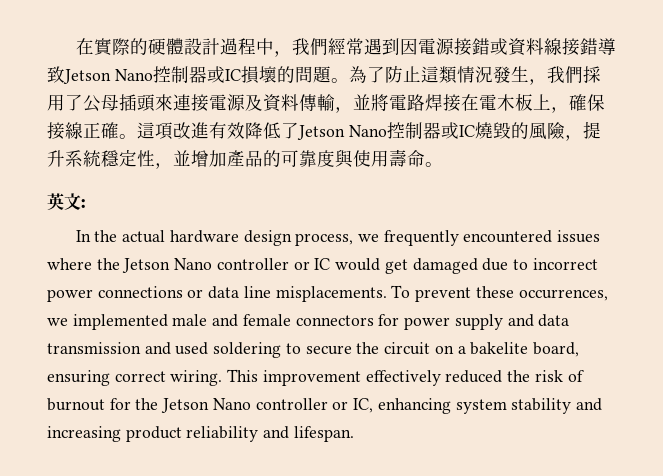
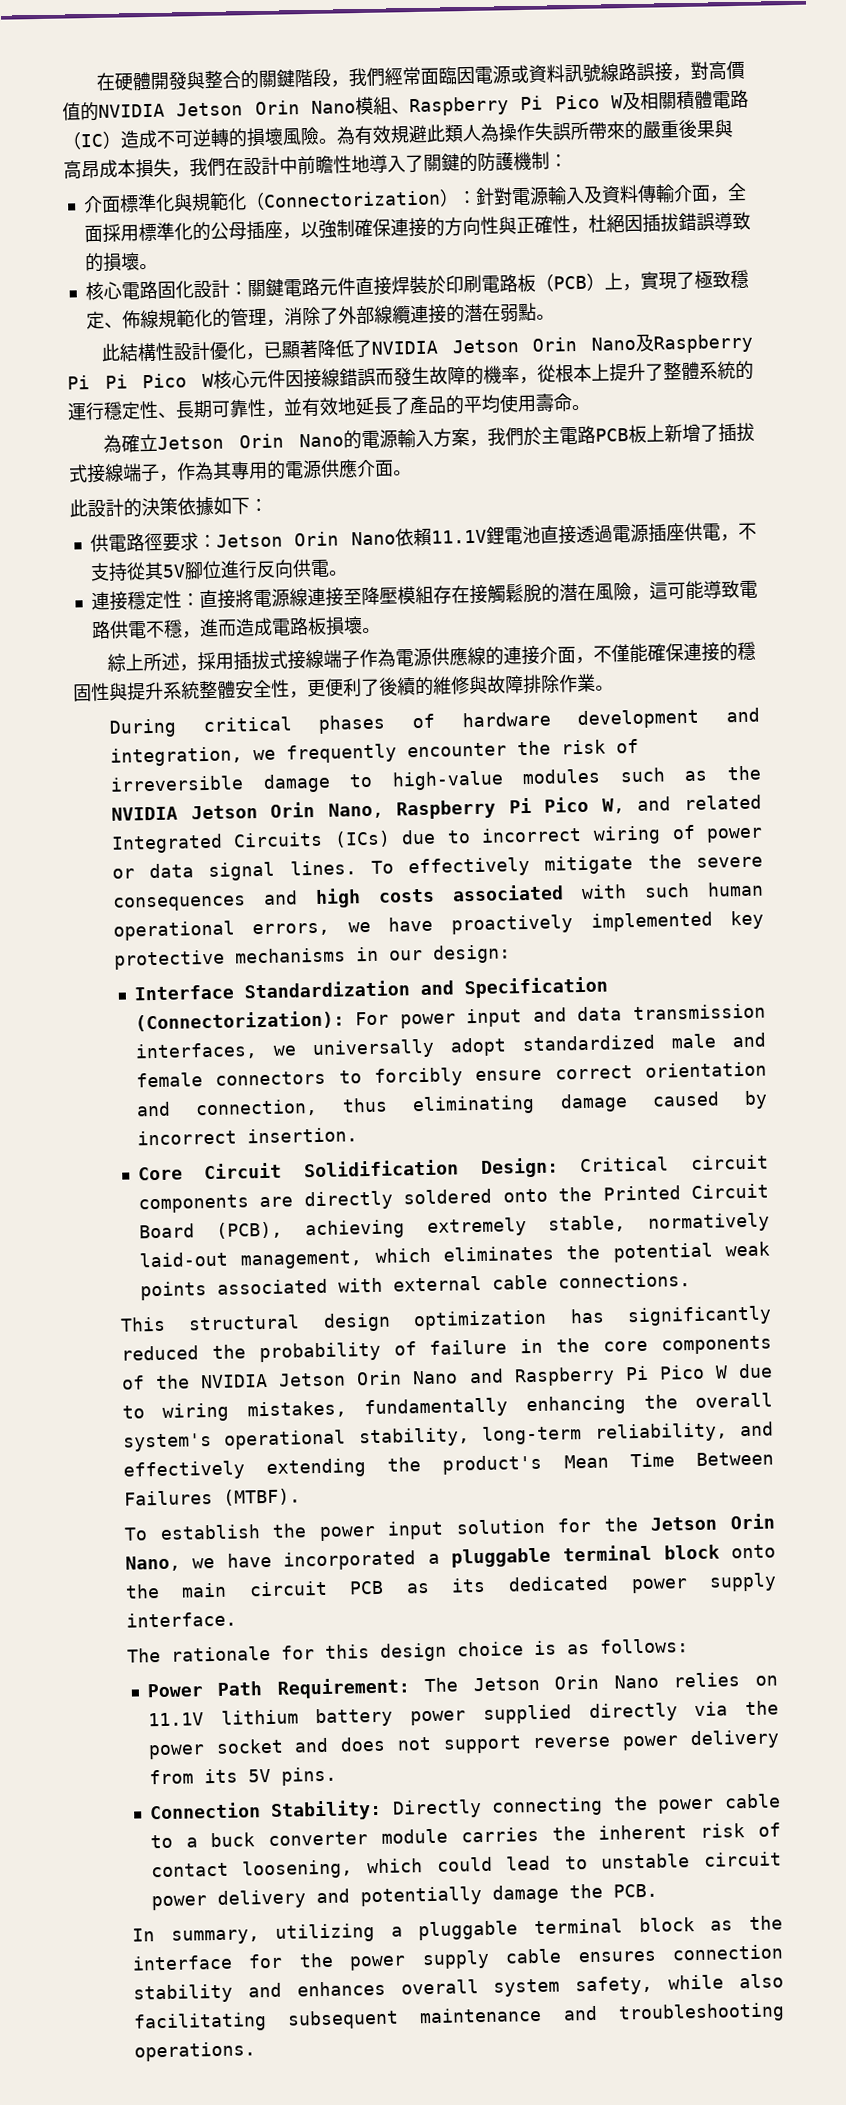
[75,38,616,57] [47,65,601,85] [47,93,605,113] [47,121,601,141] [47,149,443,169] [47,193,85,210] [75,230,601,246] [47,258,598,274] [47,285,608,302] [47,314,570,330] [47,342,579,358] [47,369,584,386] [47,398,602,414] [47,426,354,442] 在實際的硬體設計過程中，我們經常遇到因電源接錯或資料線接錯導致Jetson Nano控制器或IC損壞的問題。為了防止這類情況發生，我們採用了公母插頭來連接電源及資料傳輸，並將電路焊接在電木板上，確保接線正確。這項改進有效降低了Jetson Nano控制器或IC燒毀的風險，提升系統穩定性，並增加產品的可靠度與使用壽命。 // 英文: // In the actual hardware design process, we frequently encountered issues where the Jetson Nano controller or IC would get damaged due to incorrect power connections or data line misplacements. To prevent these occurrences, we implemented male and female connectors for power supply and data transmission and used soldering to secure the circuit on a bakelite board, ensuring correct wiring. This improvement effectively reduced the risk of burnout for the Jetson Nano controller or IC, enhancing system stability and increasing product reliability and lifespan. -> [96,60,746,91] [62,89,749,122] [62,119,733,150] [63,151,568,180] [82,182,747,214] [83,211,751,243] [84,252,158,273] [84,269,749,301] [85,302,555,330] [101,333,753,362] [67,360,754,390] [67,393,591,421] [103,422,755,454] [68,459,412,484] [69,496,268,518] [89,522,757,553] [89,559,348,582] [90,580,758,611] [90,616,381,640] [107,641,757,672] [73,673,614,702] [108,707,760,738] [109,738,639,767] [109,765,762,793] [110,794,763,821] [110,824,764,854] [111,854,764,881] [112,881,764,912] [112,910,764,941] [113,944,511,970] [133,976,608,1001] [134,1003,766,1032] [134,1032,766,1061] [135,1061,767,1088] [135,1090,768,1118] [136,1127,358,1146] [137,1154,769,1181] [137,1183,769,1214] [138,1212,770,1240] [138,1241,770,1270] [139,1272,691,1301] [119,1305,773,1332] [120,1335,773,1363] [120,1363,774,1390] [121,1392,773,1422] [122,1421,775,1452] [122,1451,774,1481] [123,1488,301,1506] [123,1513,776,1542] [124,1544,777,1572] [124,1572,778,1599] [125,1611,237,1628] [126,1638,689,1663] [146,1672,778,1699] [147,1700,779,1728] [147,1729,780,1760] [148,1766,337,1786] [148,1793,781,1821] [149,1822,782,1849] [150,1851,782,1880] [150,1883,658,1911] [131,1915,784,1945] [131,1944,783,1971] [132,1973,784,2004] [132,2002,786,2033] [133,2041,256,2062] 在硬體開發與整合的關鍵階段，我們經常面臨因電源或資料訊號線路誤接，對高價值的NVIDIA Jetson Orin Nano模組、Raspberry Pi Pico W及相關積體電路（IC）造成不可逆轉的損壞風險。為有效規避此類人為操作失誤所帶來的嚴重後果與高昂成本損失，我們在設計中前瞻性地導入了關鍵的防護機制： // 介面標準化與規範化（Connectorization）：針對電源輸入及資料傳輸介面，全面採用標準化的公母插座，以強制確保連接的方向性與正確性，杜絕因插拔錯誤導致的損壞。 // 核心電路固化設計：關鍵電路元件直接焊裝於印刷電路板（PCB）上，實現了極致穩定、佈線規範化的管理，消除了外部線纜連接的潛在弱點。 // 此結構性設計優化，已顯著降低了NVIDIA Jetson Orin Nano及Raspberry Pi Pi Pico W核心元件因接線錯誤而發生故障的機率，從根本上提升了整體系統的運行穩定性、長期可靠性，並有效地延長了產品的平均使用壽命。 // 為確立Jetson Orin Nano的電源輸入方案，我們於主電路PCB板上新增了插拔式接線端子，作為其專用的電源供應介面。 // 此設計的決策依據如下： // 供電路徑要求：Jetson Orin Nano依賴11.1V鋰電池直接透過電源插座供電，不支持從其5V腳位進行反向供電。 // 連接穩定性：直接將電源線連接至降壓模組存在接觸鬆脫的潛在風險，這可能導致電路供電不穩，進而造成電路板損壞。 // 綜上所述，採用插拔式接線端子作為電源供應線的連接介面，不僅能確保連接的穩固性與提升系統整體安全性，更便利了後續的維修與故障排除作業。 // During critical phases of hardware development and integration, we frequently encounter the risk of irreversible damage to high-value modules such as the NVIDIA Jetson Orin Nano, Raspberry Pi Pico W, and related Integrated Circuits (ICs) due to incorrect wiring of power or data signal lines. To effectively mitigate the severe consequences and high costs associated with such human operational errors, we have proactively implemented key protective mechanisms in our design: // Interface Standardization and Specification (Connectorization): For power input and data transmission interfaces, we universally adopt standardized male and female connectors to forcibly ensure correct orientation and connection, thus eliminating damage caused by incorrect insertion. // Core Circuit Solidification Design: Critical circuit components are directly soldered onto the Printed Circuit Board (PCB), achieving extremely stable, normatively laid-out management, which eliminates the potential weak points associated with external cable connections. // This structural design optimization has significantly reduced the probability of failure in the core components of the NVIDIA Jetson Orin Nano and Raspberry Pi Pico W due to wiring mistakes, fundamentally enhancing the overall system's operational stability, long-term reliability, and effectively extending the product's Mean Time Between Failures (MTBF). // To establish the power input solution for the Jetson Orin Nano, we have incorporated a pluggable terminal block onto the main circuit PCB as its dedicated power supply interface. // The rationale for this design choice is as follows: // Power Path Requirement: The Jetson Orin Nano relies on 11.1V lithium battery power supplied directly via the power socket and does not support reverse power delivery from its 5V pins. // Connection Stability: Directly connecting the power cable to a buck converter module carries the inherent risk of contact loosening, which could lead to unstable circuit power delivery and potentially damage the PCB. // In summary, utilizing a pluggable terminal block as the interface for the power supply cable ensures connection stability and enhances overall system safety, while also facilitating subsequent maintenance and troubleshooting operations.

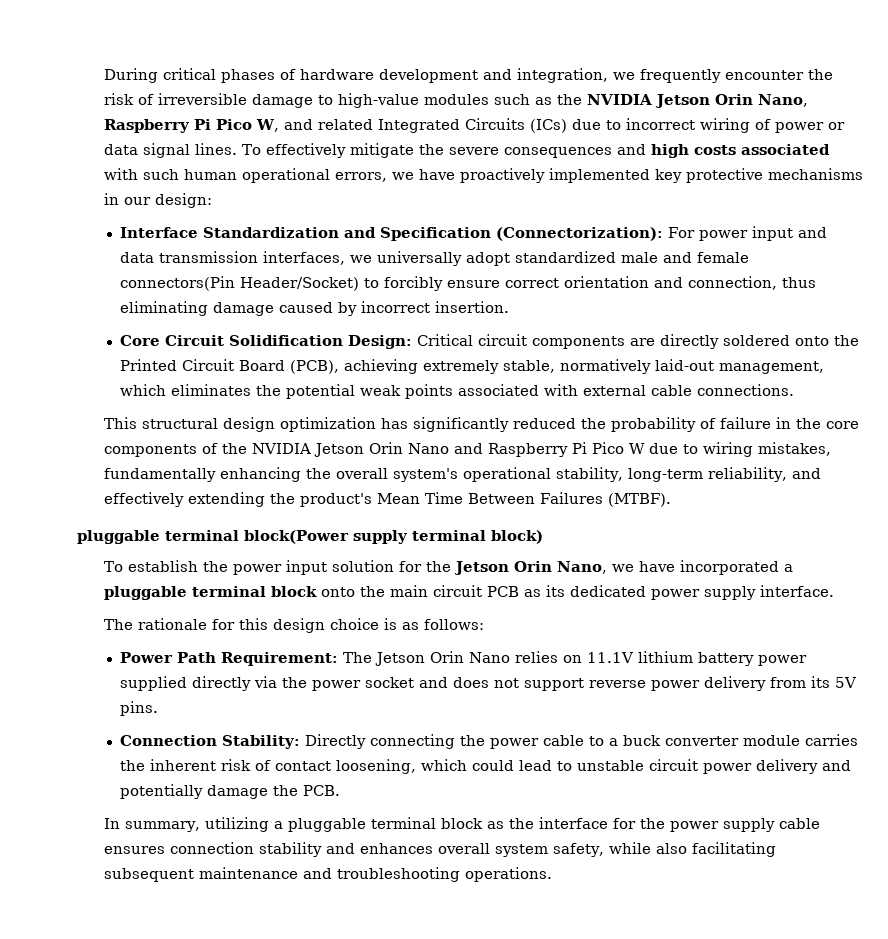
[96,60,746,91] [62,89,749,122] [62,119,733,150] [63,151,568,180] [82,182,747,214] [83,211,751,243] [84,252,158,273] [84,269,749,301] [85,302,555,330] [101,333,753,362] [67,360,754,390] [67,393,591,421] [103,422,755,454] [68,459,412,484] [69,496,268,518] [89,522,757,553] [89,559,348,582] [90,580,758,611] [90,616,381,640] [107,641,757,672] [73,673,614,702] 在硬體開發與整合的關鍵階段，我們經常面臨因電源或資料訊號線路誤接，對高價值的NVIDIA Jetson Orin Nano模組、Raspberry Pi Pico W及相關積體電路（IC）造成不可逆轉的損壞風險。為有效規避此類人為操作失誤所帶來的嚴重後果與高昂成本損失，我們在設計中前瞻性地導入了關鍵的防護機制： // 介面標準化與規範化（Connectorization）：針對電源輸入及資料傳輸介面，全面採用標準化的公母插座，以強制確保連接的方向性與正確性，杜絕因插拔錯誤導致的損壞。 // 核心電路固化設計：關鍵電路元件直接焊裝於印刷電路板（PCB）上，實現了極致穩定、佈線規範化的管理，消除了外部線纜連接的潛在弱點。 // 此結構性設計優化，已顯著降低了NVIDIA Jetson Orin Nano及Raspberry Pi Pi Pico W核心元件因接線錯誤而發生故障的機率，從根本上提升了整體系統的運行穩定性、長期可靠性，並有效地延長了產品的平均使用壽命。 // 為確立Jetson Orin Nano的電源輸入方案，我們於主電路PCB板上新增了插拔式接線端子，作為其專用的電源供應介面。 // 此設計的決策依據如下： // 供電路徑要求：Jetson Orin Nano依賴11.1V鋰電池直接透過電源插座供電，不支持從其5V腳位進行反向供電。 // 連接穩定性：直接將電源線連接至降壓模組存在接觸鬆脫的潛在風險，這可能導致電路供電不穩，進而造成電路板損壞。 // 綜上所述，採用插拔式接線端子作為電源供應線的連接介面，不僅能確保連接的穩固性與提升系統整體安全性，更便利了後續的維修與故障排除作業。 // -> (103, 75) none
[215,1070,327,1086] connectors -> [119,276,359,291] connectors(Pin Header/Socket)
(301, 1497) none -> [77,530,543,544] // pluggable terminal block(Power supply terminal block)

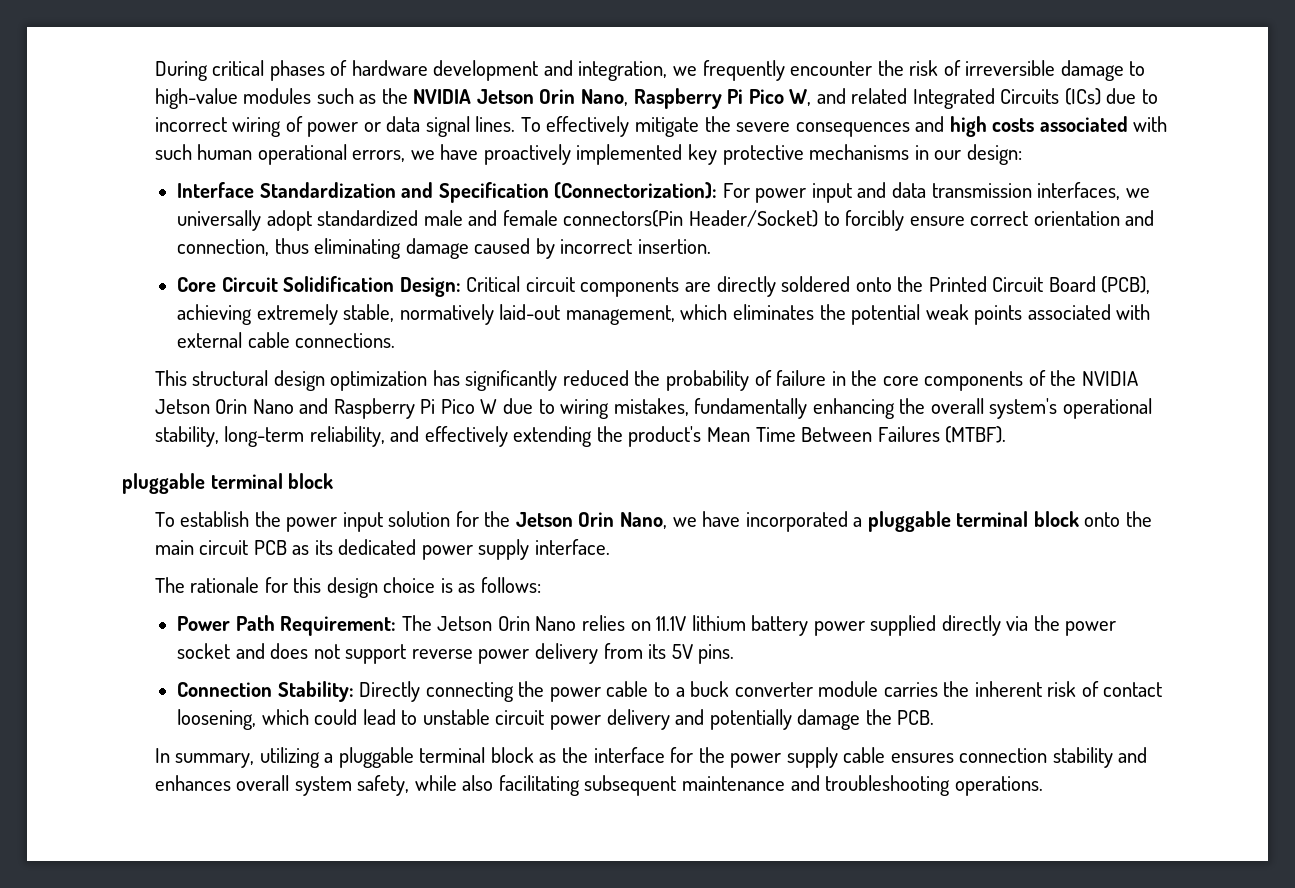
[244,530,543,544] block(Power supply terminal block) -> [288,473,334,489] block

